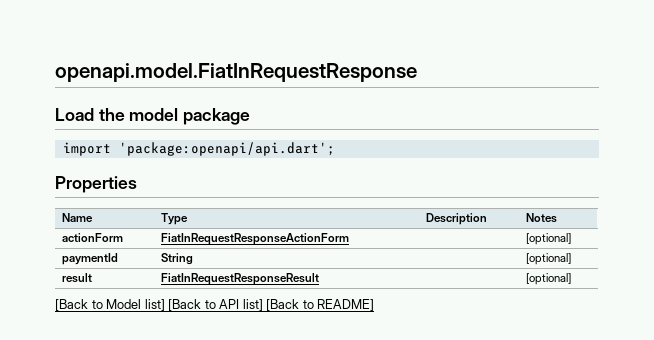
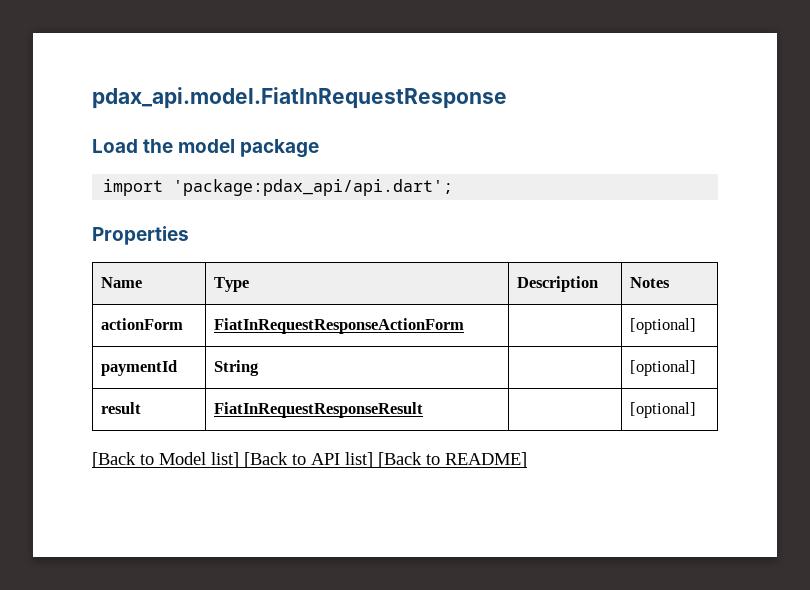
[55,63,417,82] openapi.model.FiatInRequestResponse -> [92,87,507,109] pdax_api.model.FiatInRequestResponse
[118,142,335,156] 'package:openapi/api.dart'; -> [173,179,454,196] 'package:pdax_api/api.dart';

